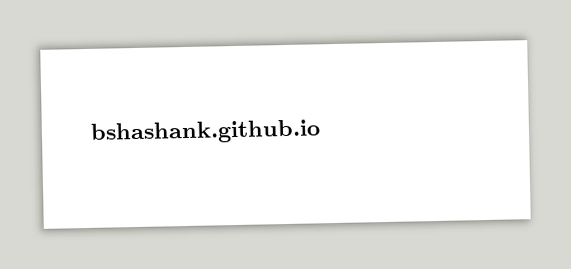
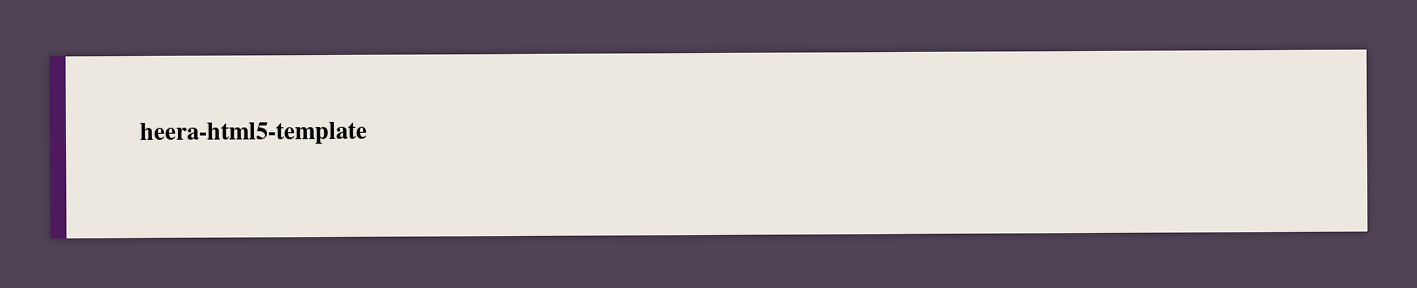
[90,119,321,145] bshashank.github.io -> [139,121,367,145] heera-html5-template

